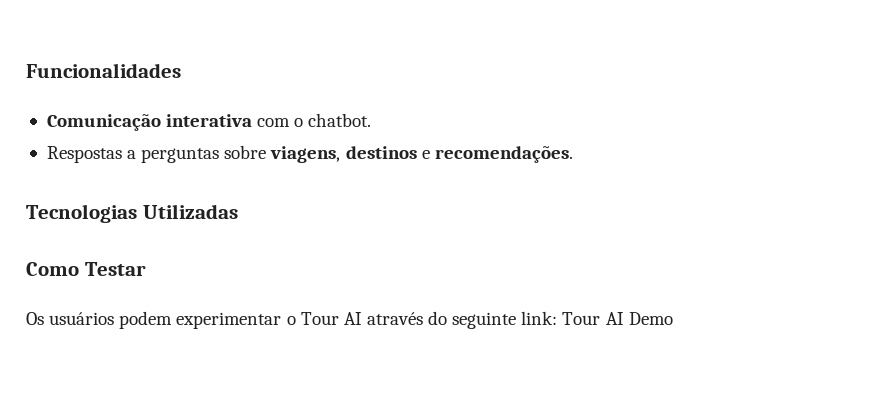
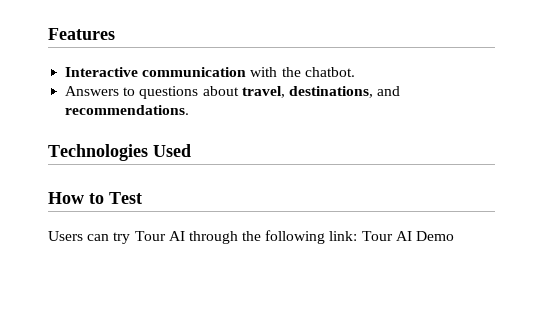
[26,63,181,78] [46,113,372,131] [46,145,573,163] [26,204,238,223] [26,262,146,276] [26,311,517,329] Funcionalidades // Comunicação interativa com o chatbot. // Respostas a perguntas sobre viagens, destinos e recomendações. // Tecnologias Utilizadas // Como Testar // Os usuários podem experimentar o Tour AI através do seguinte -> [48,28,115,40] [65,67,355,77] [65,86,401,99] [65,105,190,115] [48,144,191,161] [48,192,142,204] [48,230,326,244] Features // Interactive communication with the chatbot. // Answers to questions about travel, destinations, and recommendations. // Technologies Used // How to Test // Users can try Tour AI through the following

